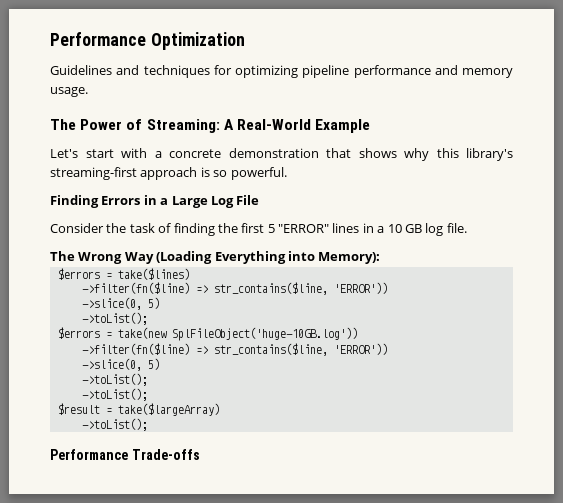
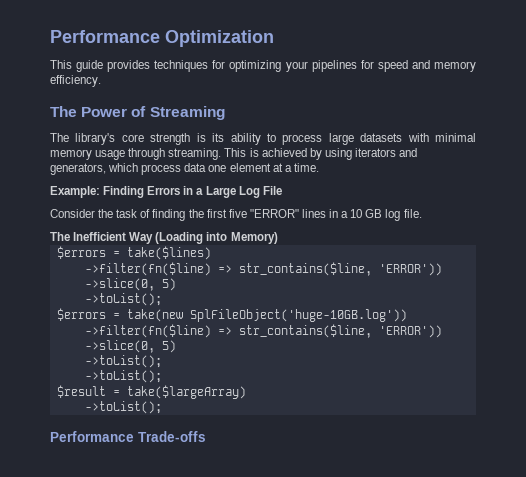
[50,65,431,78] Guidelines and techniques for optimizing pipeline performance -> [50,60,408,72] This guide provides techniques for optimizing your pipelines for speed
[50,87,88,97] usage. -> [50,75,101,87] efficiency.
[146,119,371,133] [50,148,513,161] [50,167,287,180] Streaming: A Real-World Example // Let's start with a concrete demonstration that shows why this library's streaming-first approach is so powerful. // -> [149,106,225,120] [50,133,476,145] [50,148,418,160] [50,163,319,175] [50,186,100,198] Streaming // The library's core strength is its ability to process large datasets with minimal memory usage through streaming. This is achieved by using iterators and generators, which process data one element at a time. // Example:
[267,224,275,233] 5 -> [228,209,247,218] five
[78,252,123,264] Wrong -> [73,232,127,241] Inefficient
[214,251,381,264] Everything into Memory): -> [206,232,278,244] into Memory)

